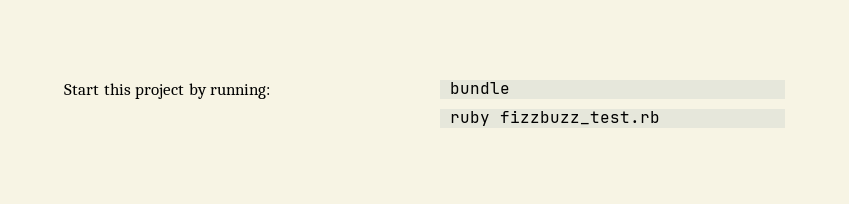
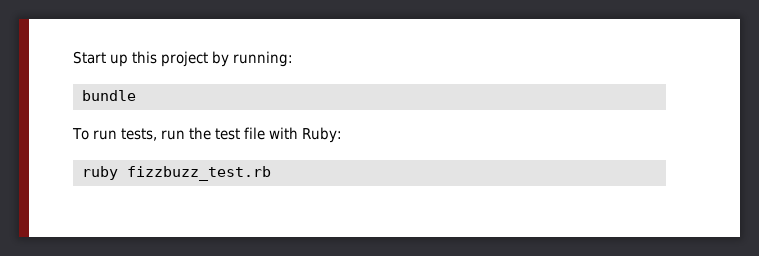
(99, 89) none -> [110,54,129,67] up
(511, 88) none -> [72,127,343,143] // To run tests, run the test file with Ruby:

